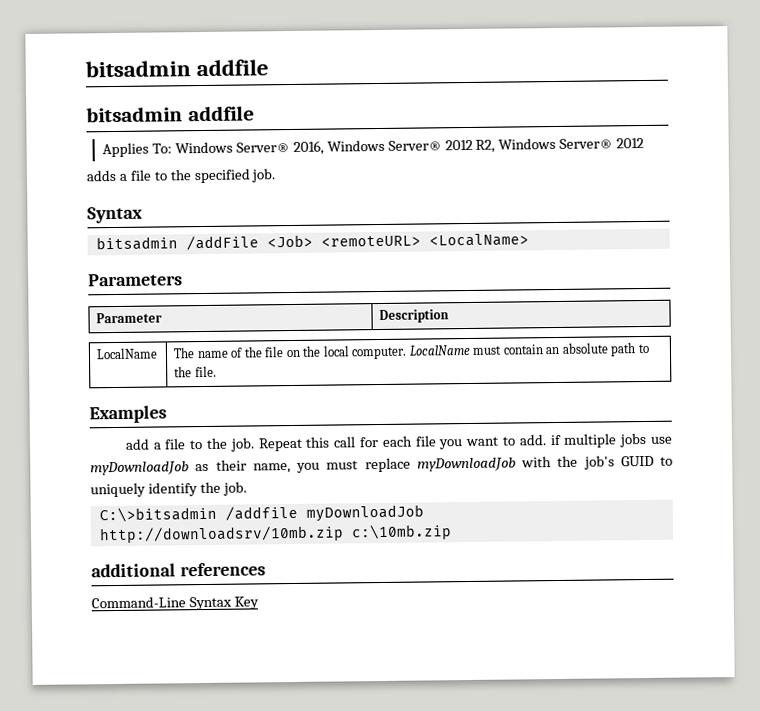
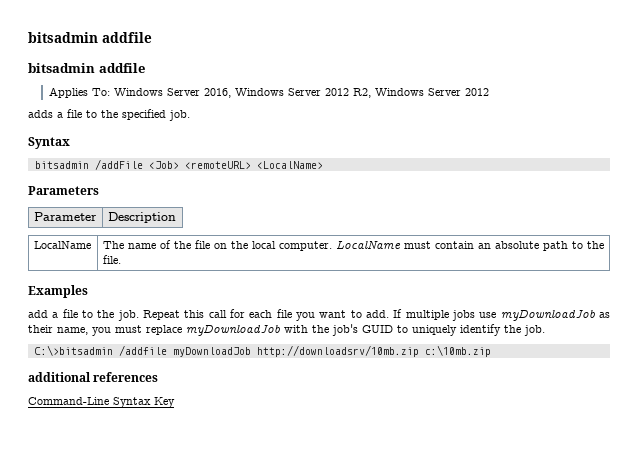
[235,142,290,153] Server® -> [166,88,200,96] Server
[387,140,442,151] Server® -> [287,88,321,96] Server
[559,138,614,149] Server® -> [427,88,461,96] Server
[549,434,562,446] if -> [393,309,403,318] If

